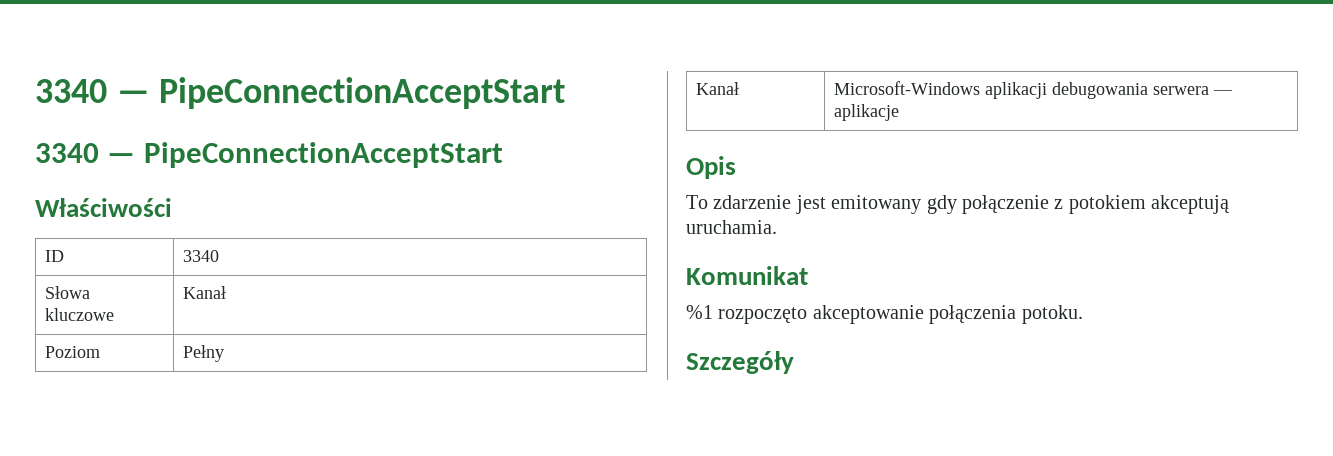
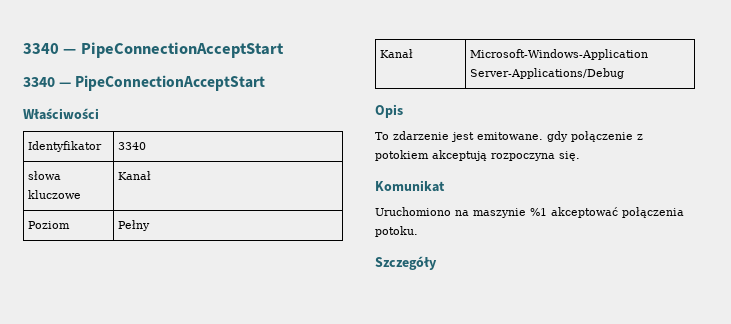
[45,250,65,262] ID -> [28,141,103,152] Identyfikator
[45,286,91,299] Słowa -> [28,171,62,180] słowa
[834,81,1234,99] [834,104,900,121] Microsoft-Windows aplikacji debugowania serwera — aplikacje -> [470,49,649,60] [470,68,625,79] Microsoft-Windows-Application Server-Applications/Debug
[831,195,922,214] emitowany -> [477,132,543,140] emitowane.
[686,220,777,234] uruchamia. -> [491,151,580,161] rozpoczyna się.
[686,305,924,324] %1 rozpoczęto akceptowanie -> [375,207,618,218] Uruchomiono na maszynie %1 akceptować

